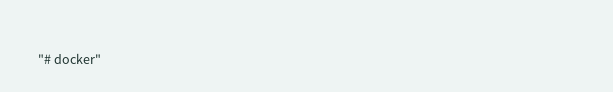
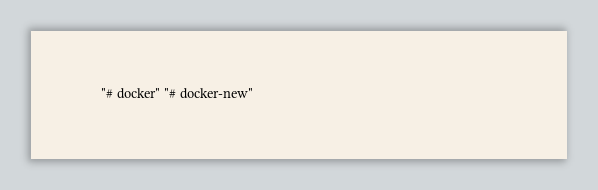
(102, 58) none -> [164,88,253,99] "# docker-new"

